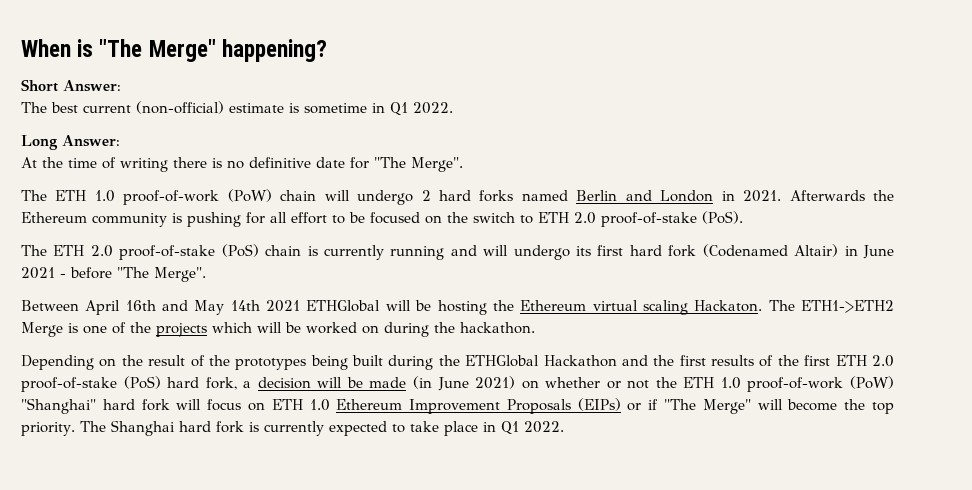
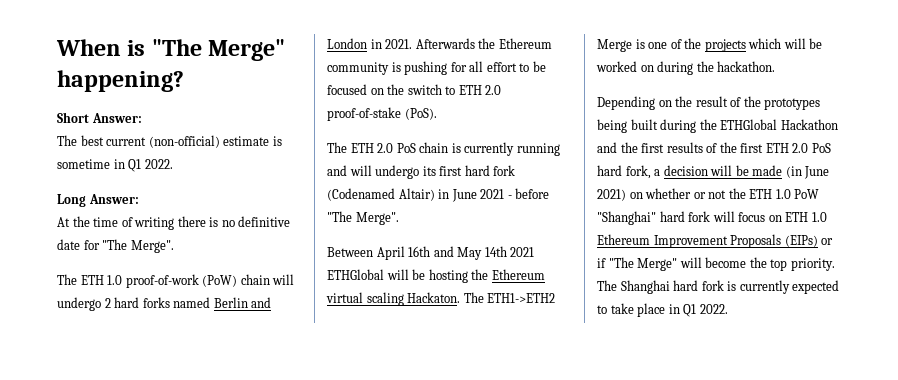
[119,244,259,260] proof-of-stake (PoS) -> [396,143,416,153] PoS
[21,376,161,392] proof-of-stake (PoS) -> [811,143,831,153] PoS
[747,376,894,392] proof-of-work (PoW) -> [794,189,820,199] PoW

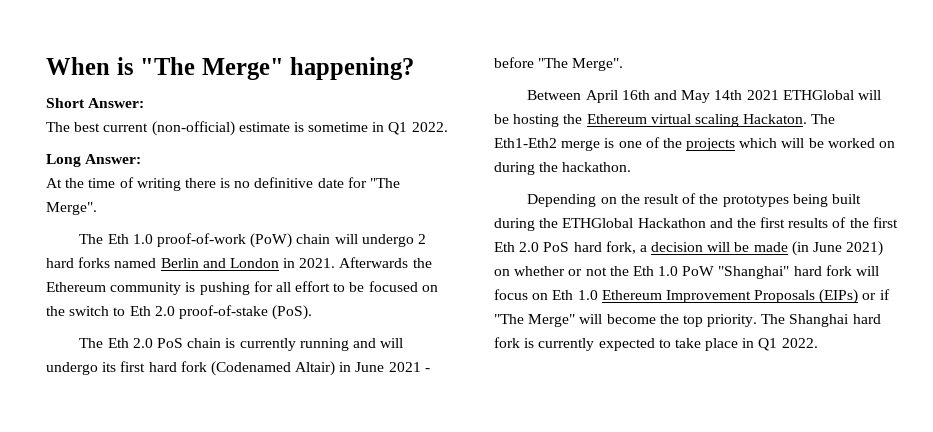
[80,275,104,285] ETH -> [107,234,129,244] Eth
[458,85,482,95] ETH -> [129,306,151,316] Eth
[350,143,374,153] ETH -> [107,338,129,348] Eth
[487,293,556,303] [597,39,632,52] ETH1->ETH2 Merge -> [494,138,601,151] Eth1-Eth2 merge
[765,143,789,153] ETH -> [494,242,515,252] Eth
[749,189,773,199] ETH -> [632,266,654,276] Eth
[785,212,809,222] ETH -> [552,290,574,300] Eth

